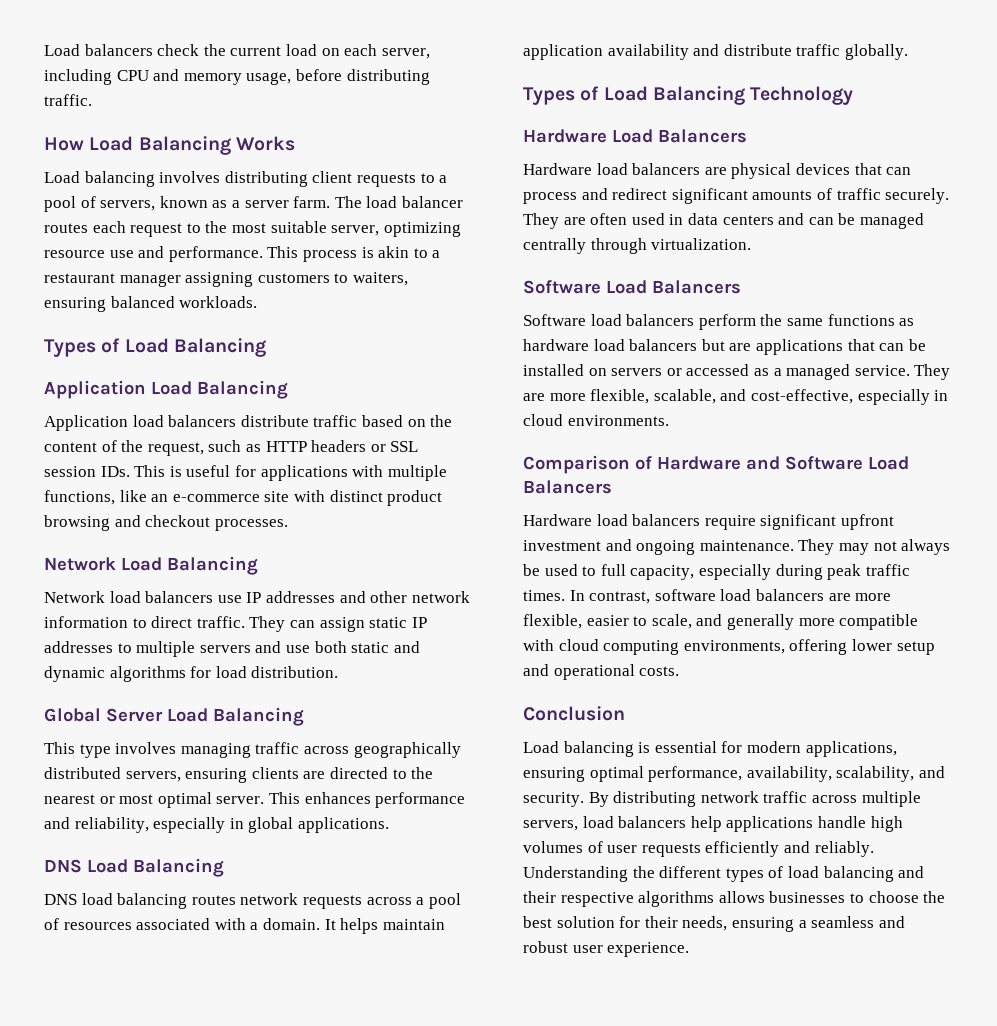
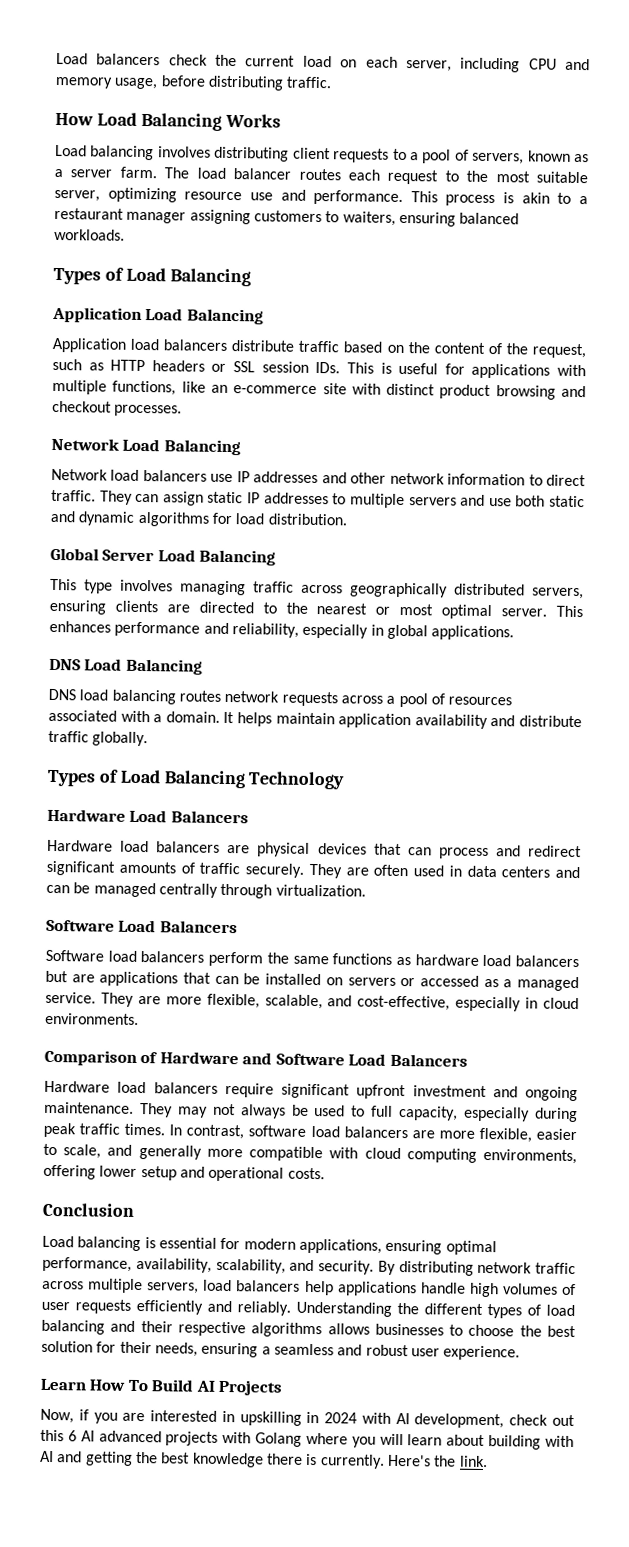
(690, 949) none -> [40,1378,284,1396] [40,1408,575,1429] [40,1429,575,1450] [40,1450,488,1469] // Learn How To Build AI Projects // Now, if you are interested in upskilling in 2024 with AI development, check out this 6 AI advanced projects with Golang where you will learn about building with AI and getting the best knowledge there is currently. Here's the link.

